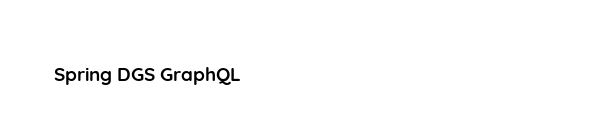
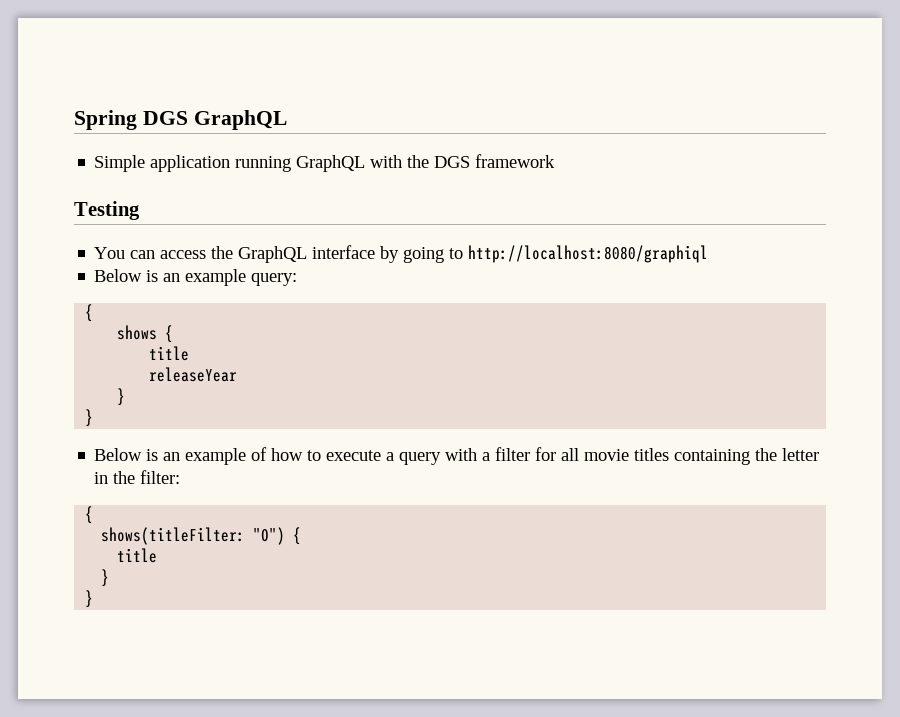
(242, 76) none -> [94,154,556,172] [74,201,140,220] [94,245,709,263] [94,269,298,286] [85,304,94,322] [117,325,174,343] [149,346,190,361] [149,367,238,382] [117,388,126,406] [85,409,94,427] [94,447,820,465] [94,470,181,484] [85,506,94,524] [101,527,302,545] [117,548,158,563] [101,569,110,587] [85,590,94,608] // Simple application running GraphQL with the DGS framework // Testing // You can access the GraphQL interface by going to http://localhost:8080/graphiql // Below is an example query: // { // shows { // title // releaseYear // } // } // Below is an example of how to execute a query with a filter for all movie titles containing the letter in the filter: // { // shows(titleFilter: "O") { // title // } // }

